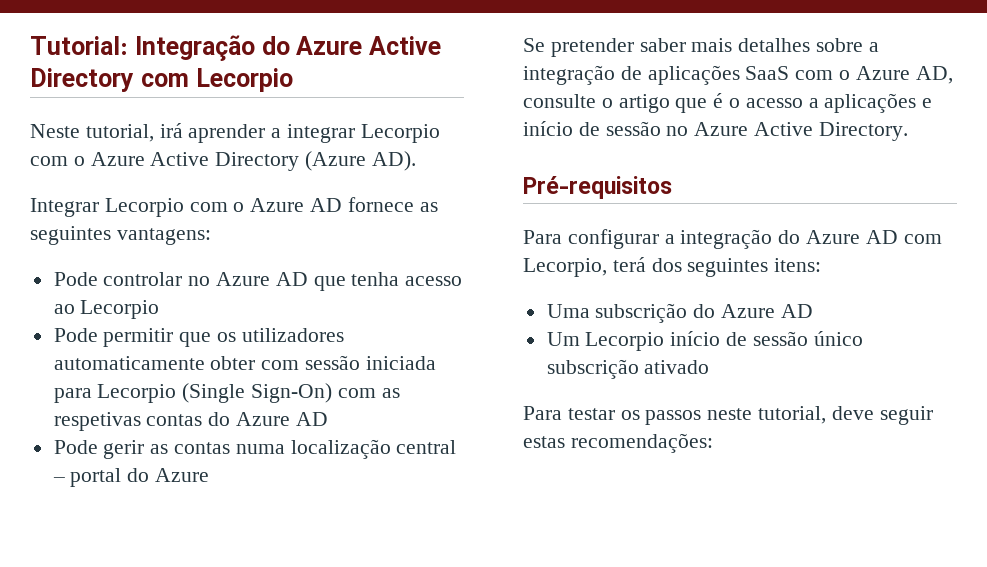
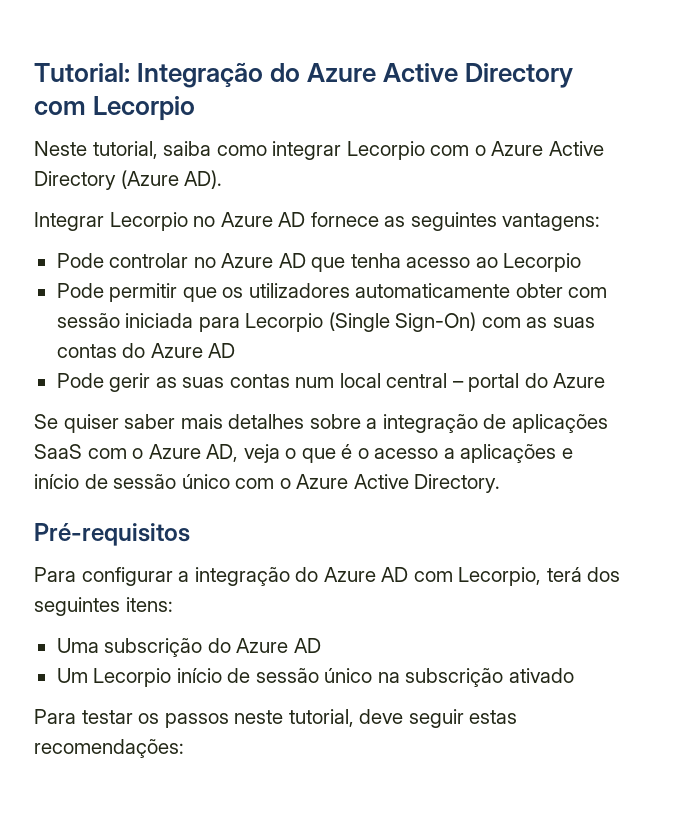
[159,123,282,143] irá aprender a -> [163,141,267,156] saiba como
[189,202,245,212] com o -> [193,216,216,227] no
[53,412,141,431] respetivas -> [552,317,595,328] suas
[174,439,391,459] contas numa localização -> [182,373,381,388] suas contas num local
[550,38,634,57] pretender -> [63,414,119,433] quiser
[523,94,670,113] consulte o artigo -> [243,444,297,463] veja o
[666,126,689,136] no -> [181,474,291,489] único com o
(863, 338) none -> [377,672,400,683] na

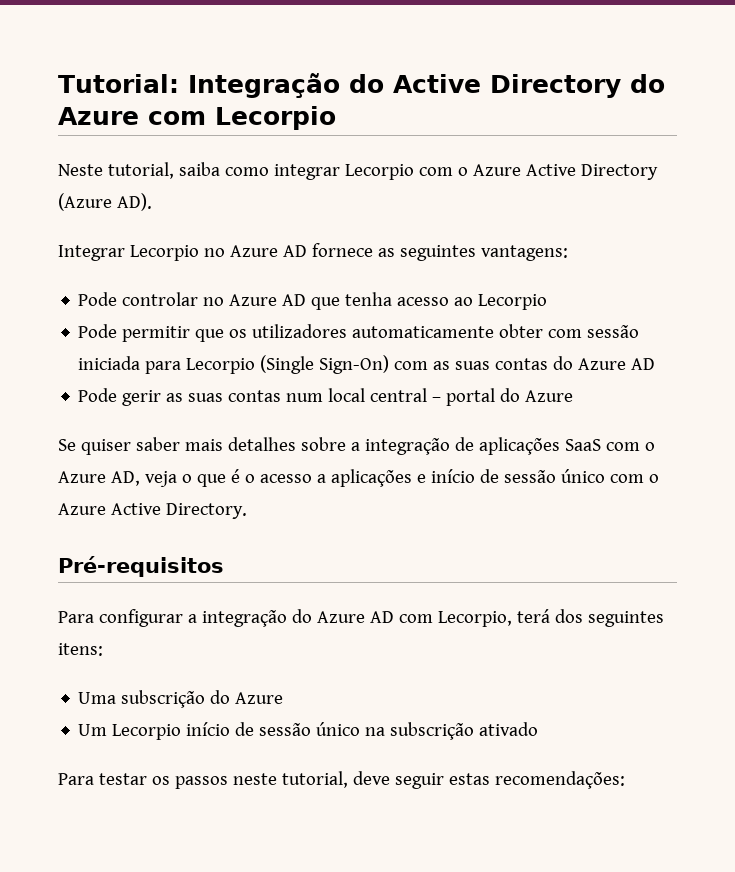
[307,63,574,88] Azure Active Directory -> [392,74,665,98] [58,107,139,125] Active Directory do Azure
[293,638,321,653] AD -> (284, 698) none

